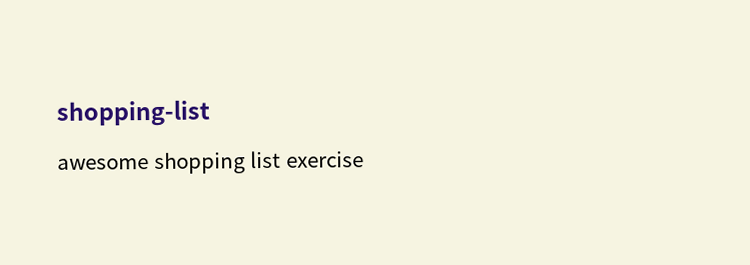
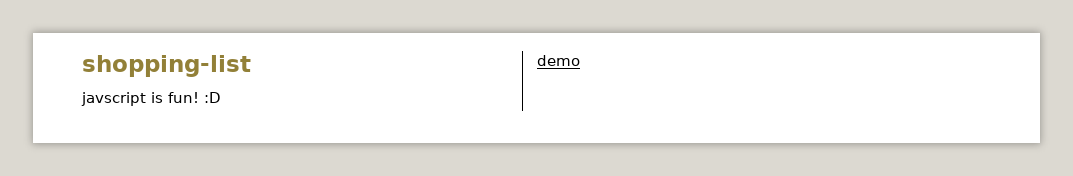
[57,150,364,175] awesome shopping list exercise -> [81,92,221,106] [537,55,580,66] javscript is fun! :D // demo

